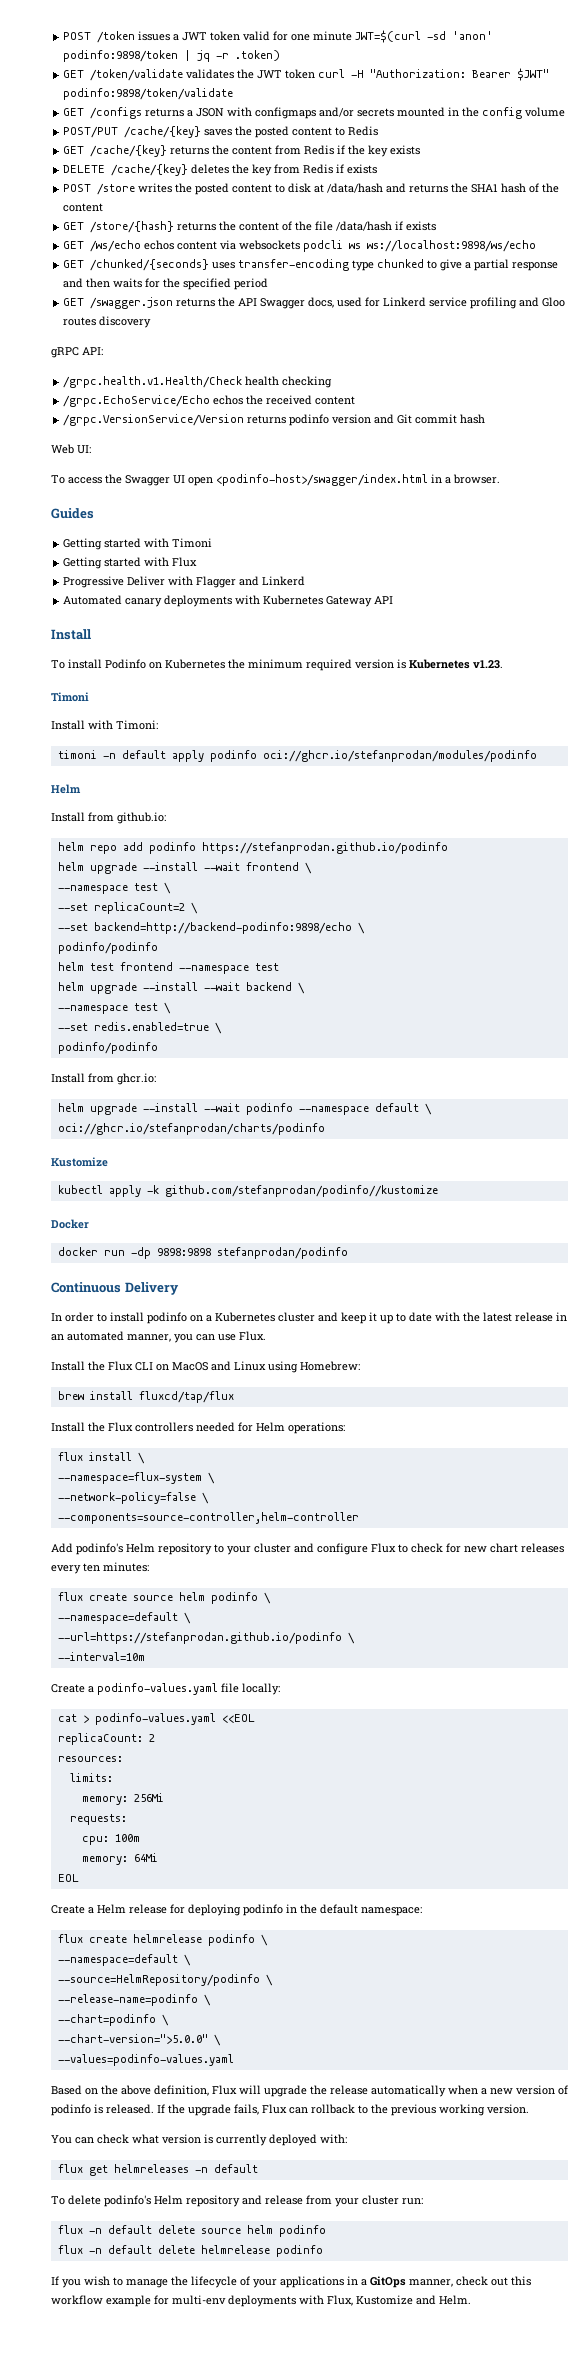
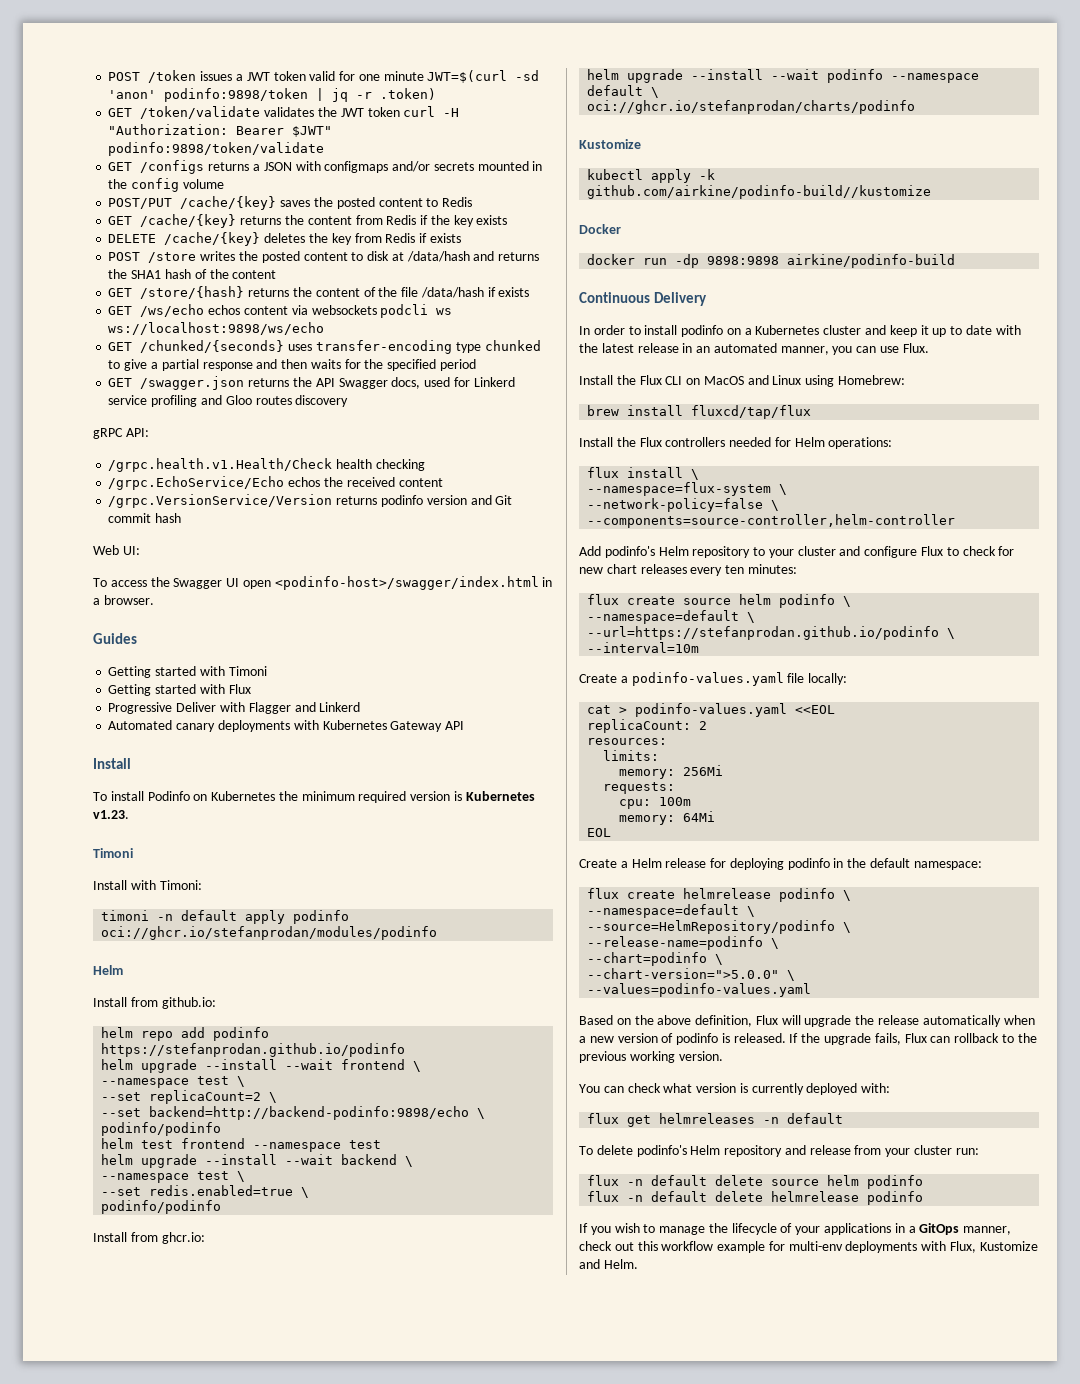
[164,1185,438,1197] github.com/stefanprodan/podinfo//kustomize -> [587,185,932,199] github.com/airkine/podinfo-build//kustomize
[216,1247,348,1259] stefanprodan/podinfo -> [787,254,956,268] airkine/podinfo-build

